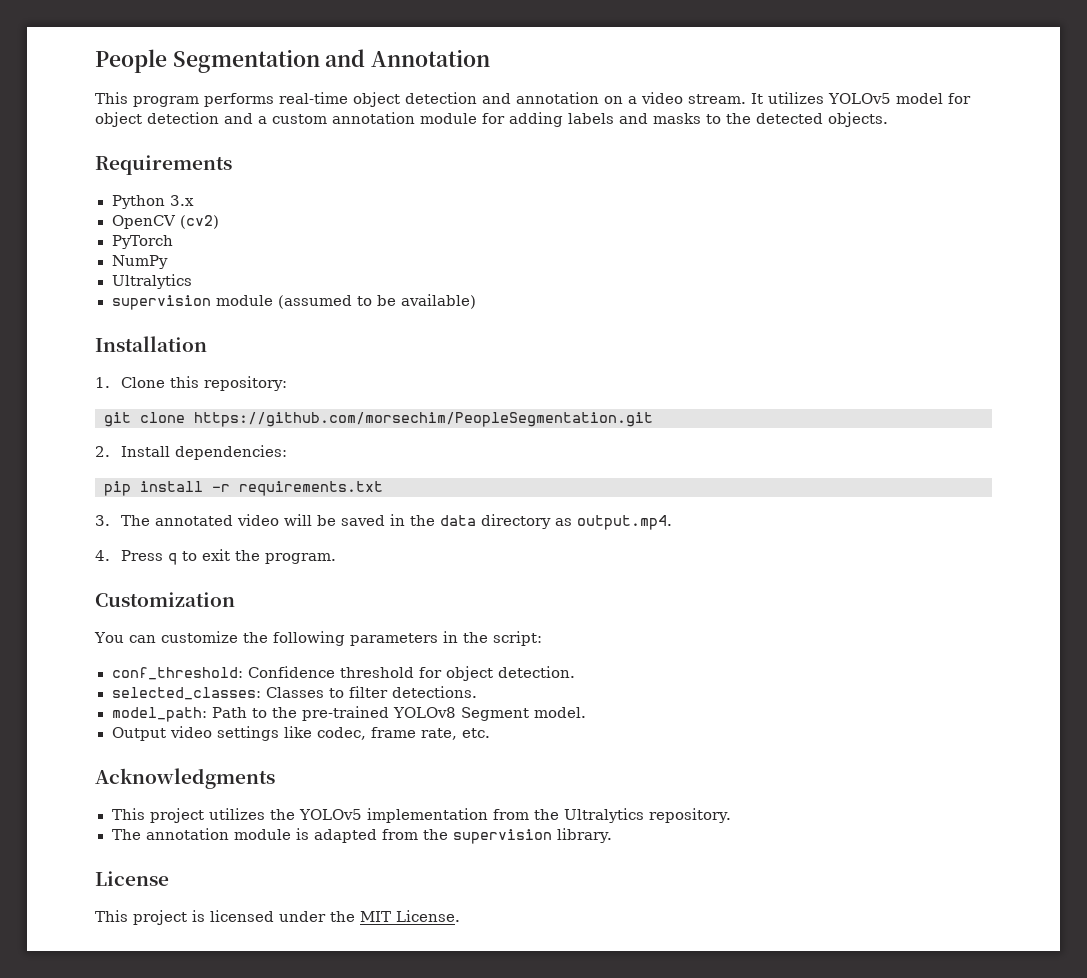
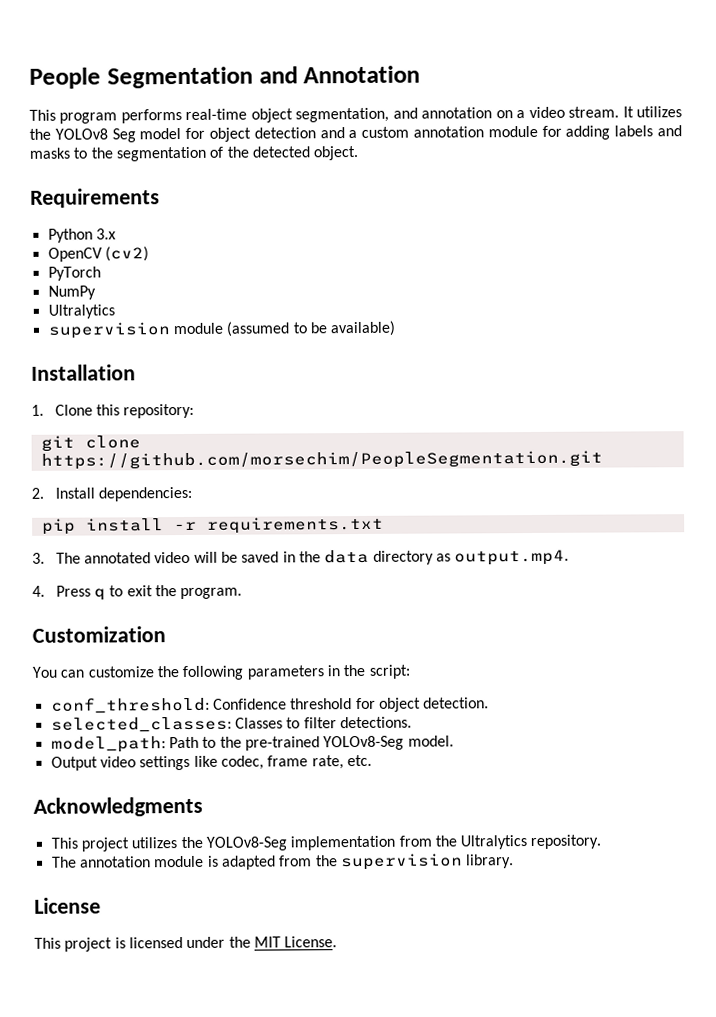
[405,92,477,104] detection -> [295,107,390,123] segmentation,
[828,93,891,104] YOLOv5 -> [29,128,136,143] the YOLOv8 Seg
[756,112,888,127] detected objects. -> [115,145,359,162] segmentation of the detected object.
[392,707,529,721] YOLOv8 Segment -> [323,735,405,751] YOLOv8-Seg
[298,809,362,820] YOLOv5 -> [205,836,287,851] YOLOv8-Seg

